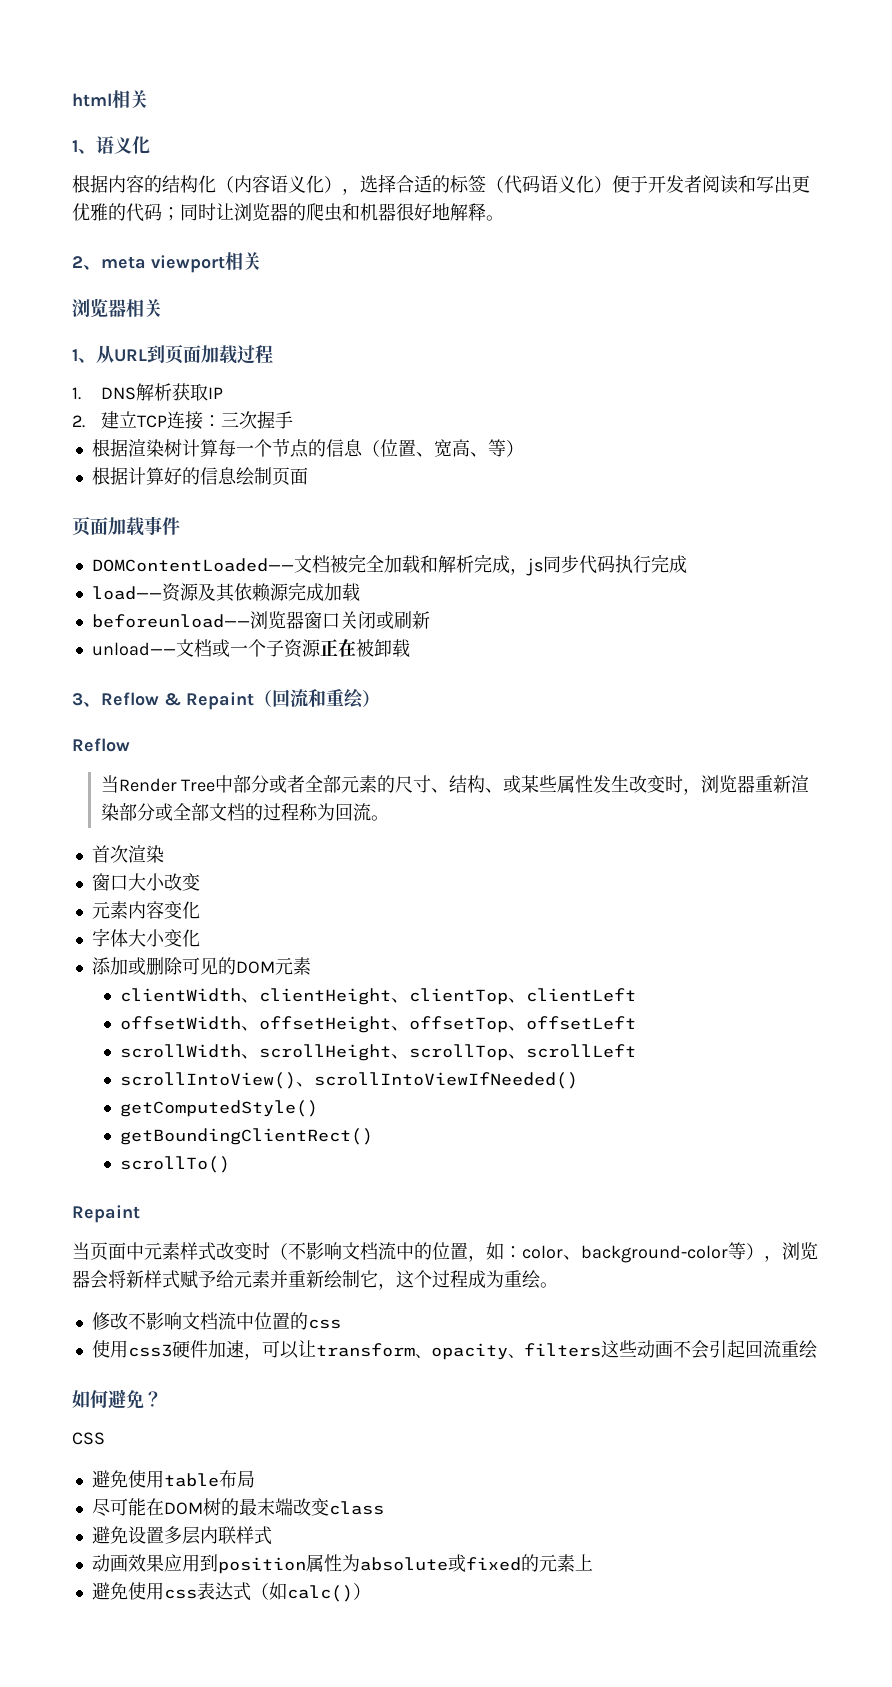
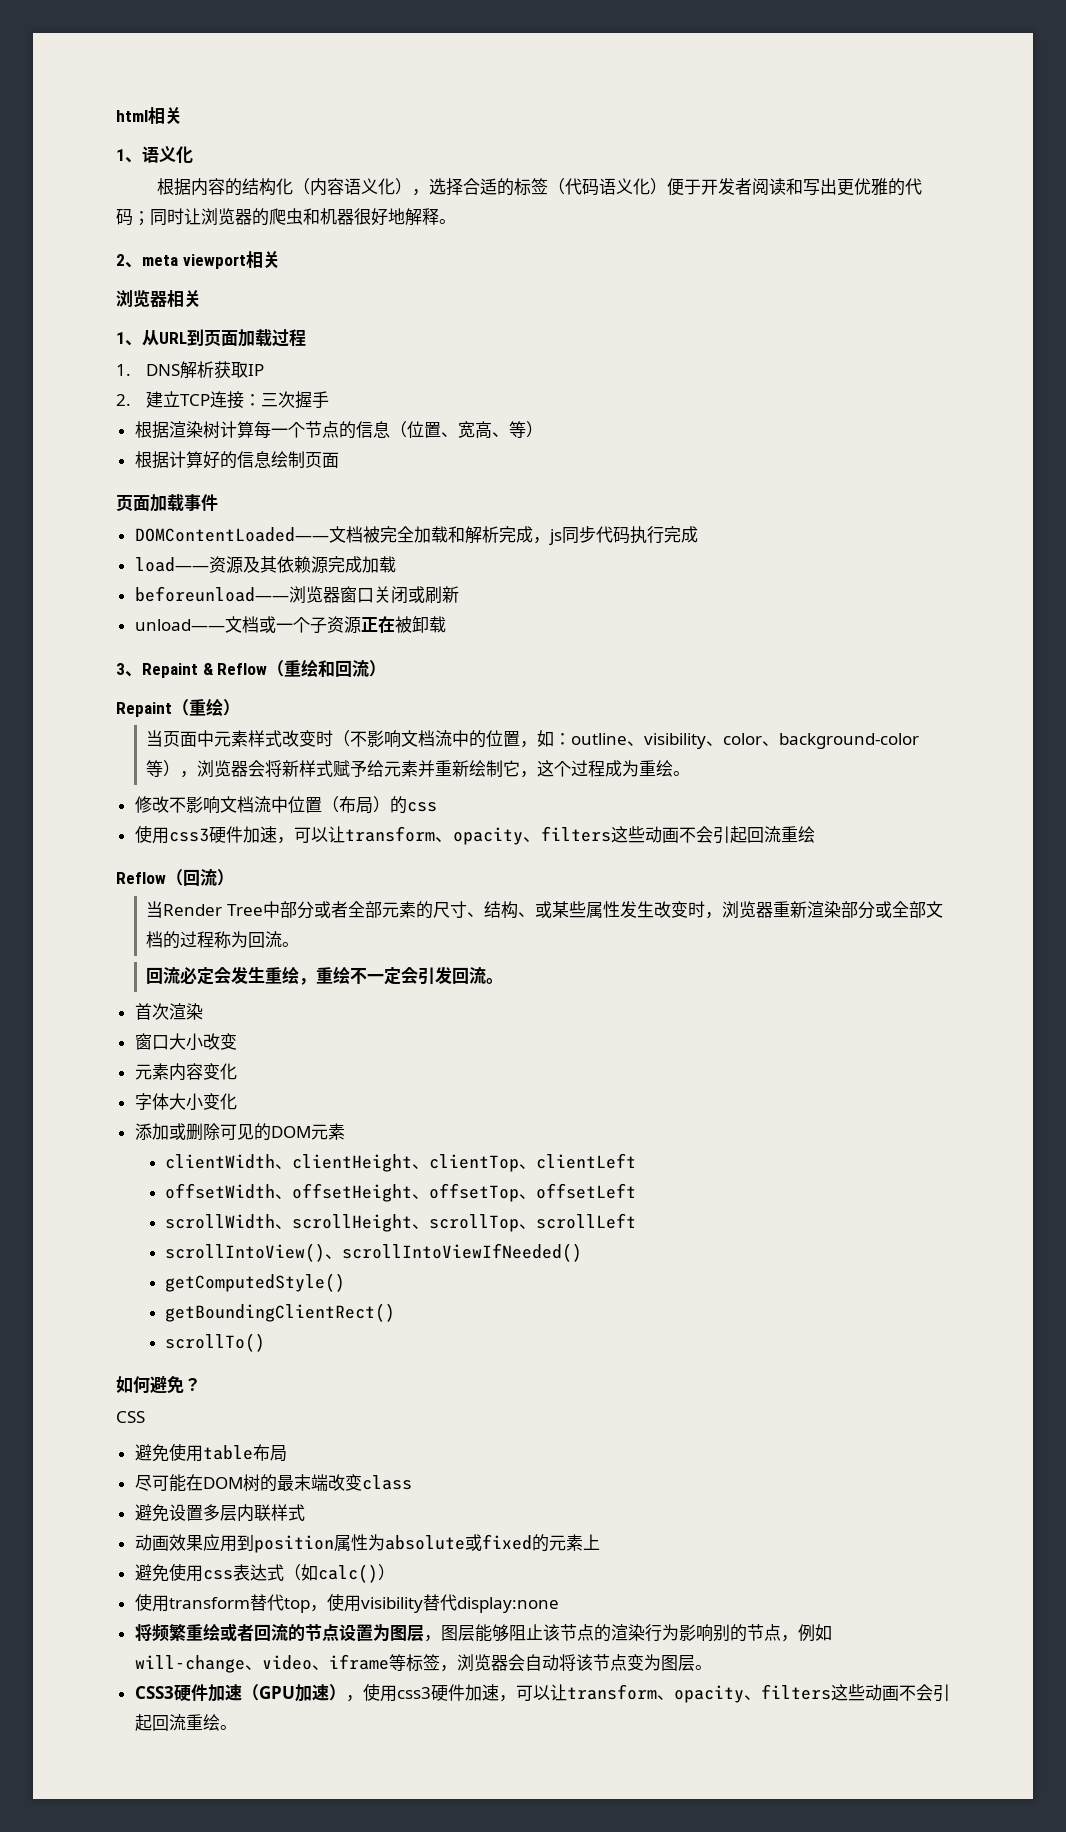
[101,688,380,710] [72,738,130,752] Reflow & Repaint（回流和重绘） // Reflow -> [142,659,387,678] [116,698,240,717] [146,730,920,749] [146,760,691,778] [134,796,437,814] [134,825,815,845] [116,869,234,886] Repaint & Reflow（重绘和回流） // Repaint（重绘） // 当页面中元素样式改变时（不影响文档流中的位置，如：outline、visibility、color、background-color等），浏览器会将新样式赋予给元素并重新绘制它，这个过程成为重绘。 // 修改不影响文档流中位置（布局）的css // 使用css3硬件加速，可以让transform、opacity、filters这些动画不会引起回流重绘 // Reflow（回流）
(389, 818) none -> [146,966,504,985] // 回流必定会发生重绘，重绘不一定会引发回流。
[72,1205,140,1223] [72,1242,818,1263] [72,1270,558,1290] [91,1312,341,1330] [91,1340,817,1360] // Repaint // 当页面中元素样式改变时（不影响文档流中的位置，如：color、background-color等），浏览器会将新样式赋予给元素并重新绘制它，这个过程成为重绘。 // 修改不影响文档流中位置的css // 使用css3硬件加速，可以让transform、opacity、filters这些动画不会引起回流重绘 -> (266, 1342) none
(371, 1591) none -> [134,1593,559,1613] [134,1623,832,1642] [134,1654,712,1673] [134,1683,950,1703] [134,1714,237,1731] // 使用transform替代top，使用visibility替代display:none // 将频繁重绘或者回流的节点设置为图层，图层能够阻止该节点的渲染行为影响别的节点，例如will-change、video、iframe等标签，浏览器会自动将该节点变为图层。 // CSS3硬件加速（GPU加速），使用css3硬件加速，可以让transform、opacity、filters这些动画不会引起回流重绘。

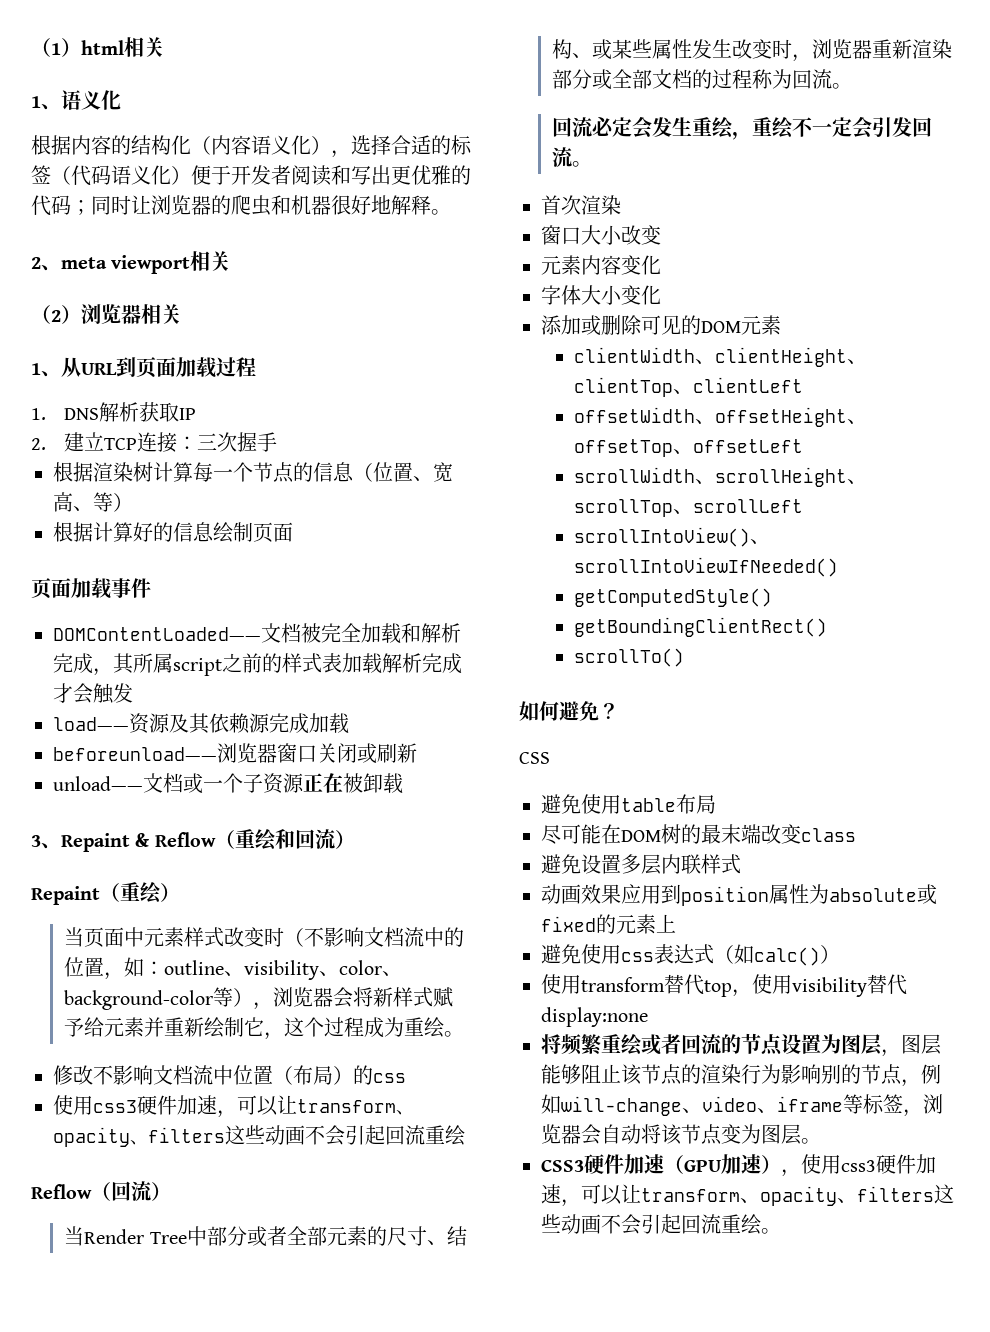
(116, 116) none -> [31,38,81,57] （1）
(280, 259) none -> [31,305,81,324] （2）
[548,526,698,545] js同步代码执行完成 -> [113,653,462,676] [53,683,133,704] 其所属script之前的样式表加载解析完成才会触发

